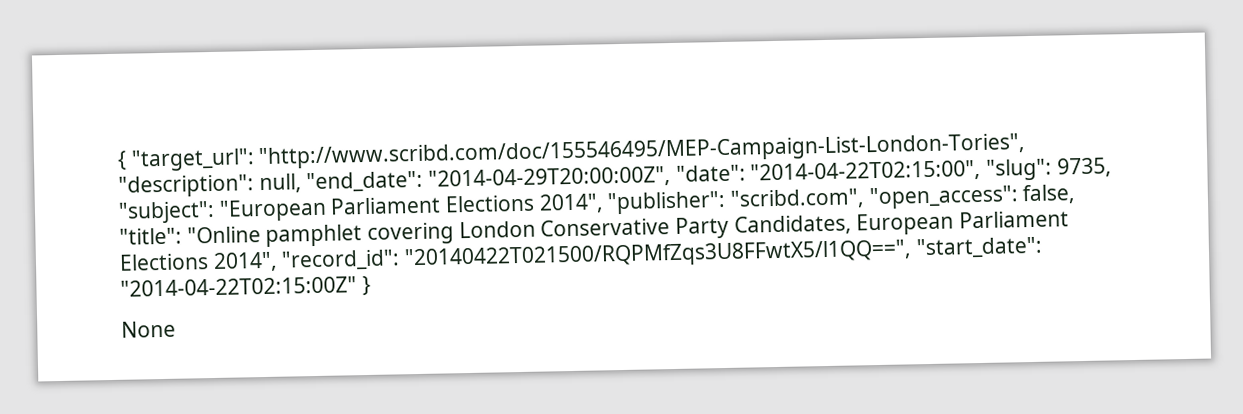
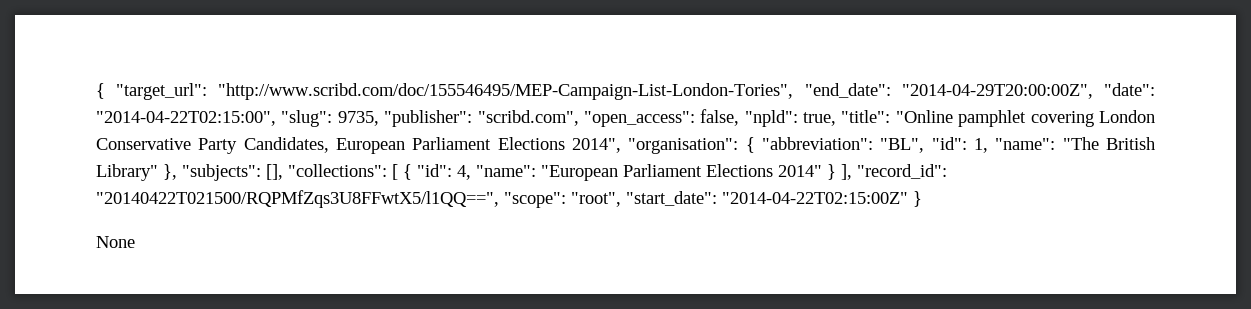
[118,173,302,198] "description": null, -> (794, 91) none
[118,193,604,224] "subject": "European Parliament Elections 2014", -> (379, 118) none
(1077, 194) none -> [744,110,837,127] "npld": true,
[281,239,913,271] "record_id": "20140422T021500/RQPMfZqs3U8FFwtX5/l1QQ==", -> [628,137,1156,154] [96,164,947,181] [96,190,621,208] "organisation": { "abbreviation": "BL", "id": 1, "name": "The British Library" }, "subjects": [], "collections": [ { "id": 4, "name": "European Parliament Elections 2014" } ], "record_id": "20140422T021500/RQPMfZqs3U8FFwtX5/l1QQ==", "scope": "root",

